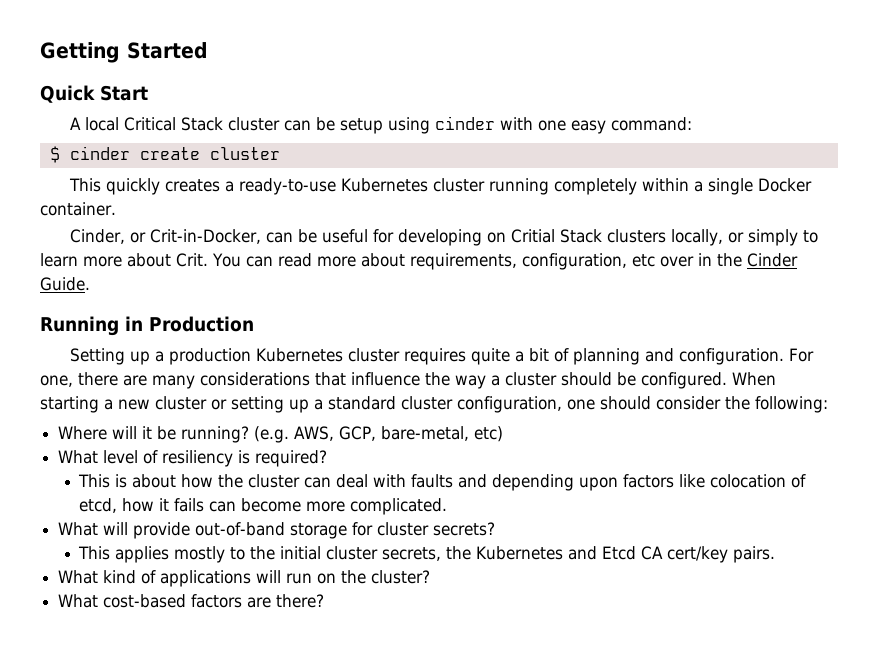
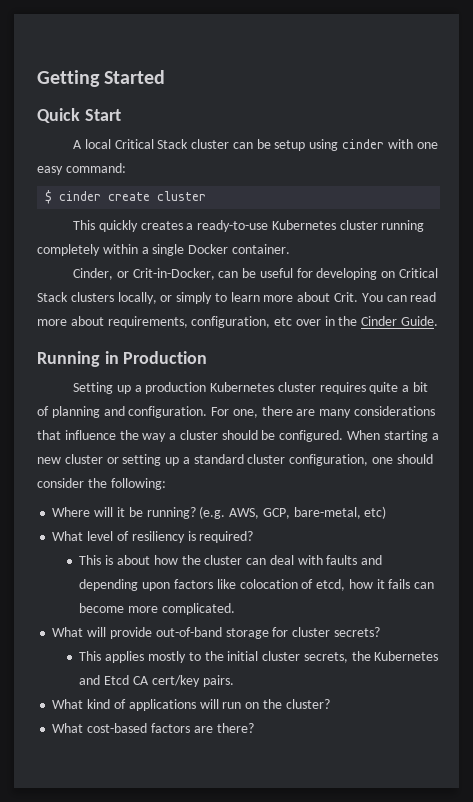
[511,229,556,243] Critial -> [399,268,439,278] Critical

